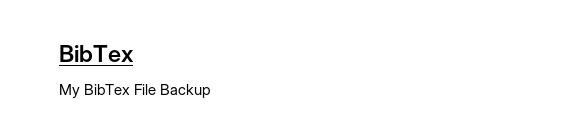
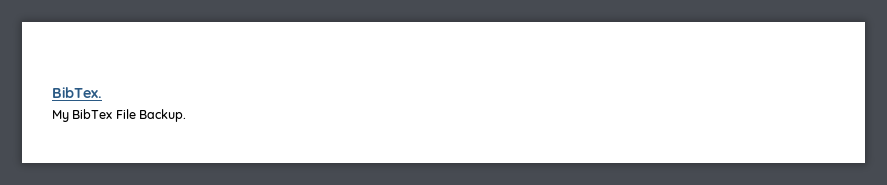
[59,45,134,62] BibTex -> [52,87,102,98] BibTex.
[160,84,211,98] Backup -> [139,109,187,122] Backup.

